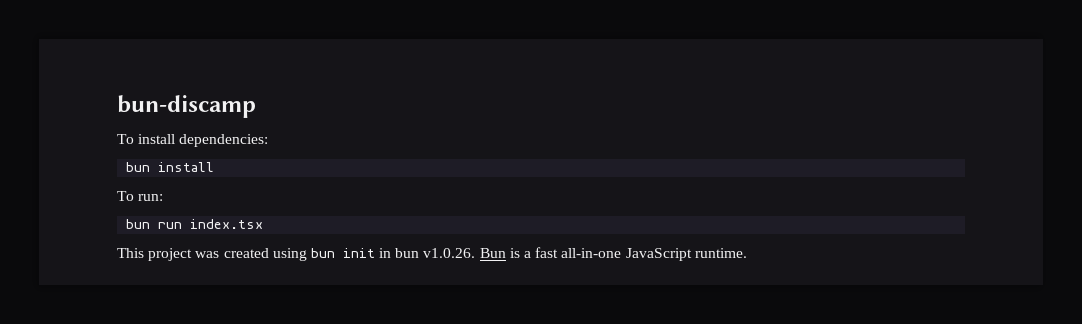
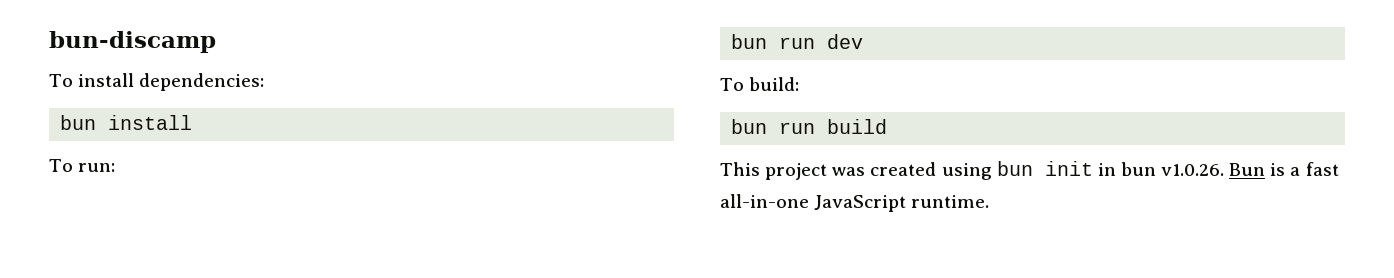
[190,219,264,229] index.tsx -> [827,34,864,49] [720,77,800,91] [731,119,888,134] dev // To build: // bun run build

